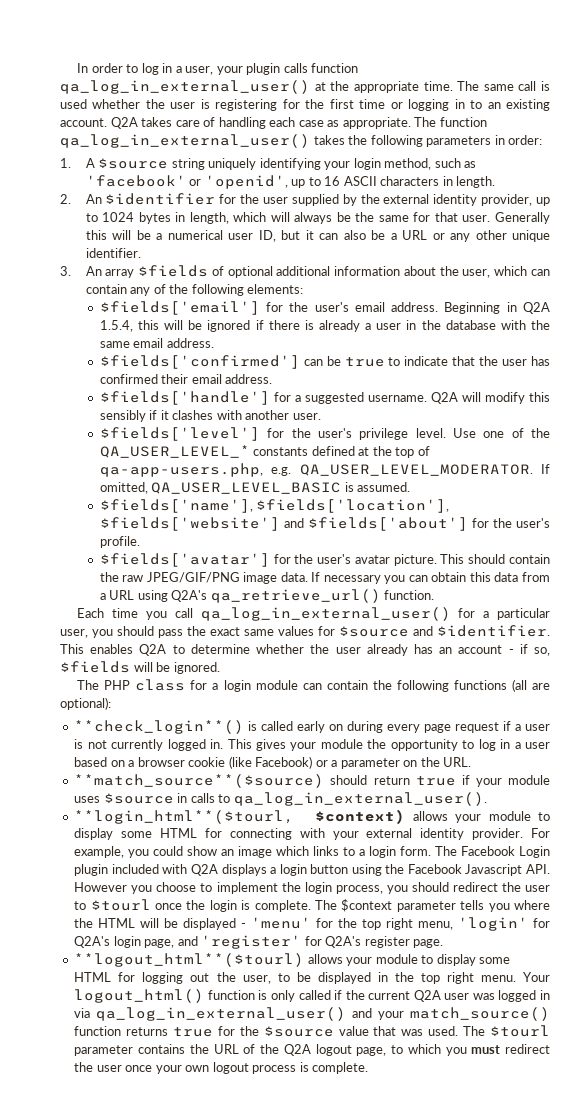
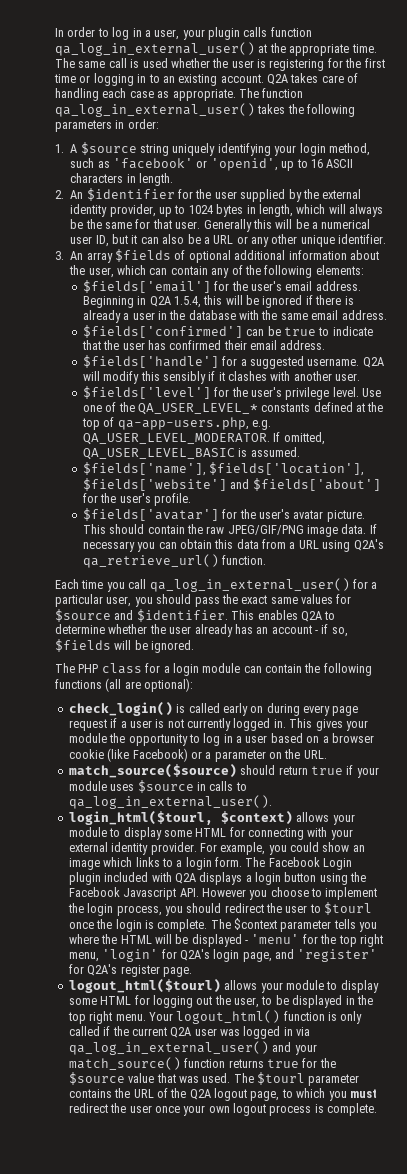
[74,720,245,734] **check_login**() -> [68,702,173,716] check_login()
[74,774,325,788] **match_source**($source) -> [68,764,237,778] match_source($source)
[74,810,295,824] **login_html**($tourl, -> [68,811,213,825] login_html($tourl,
[74,953,305,967] **logout_html**($tourl) -> [68,979,221,993] logout_html($tourl)

